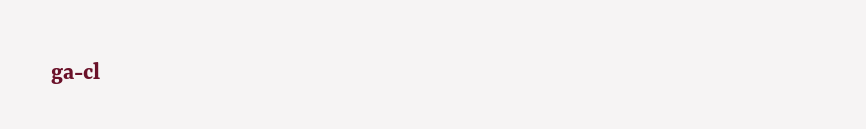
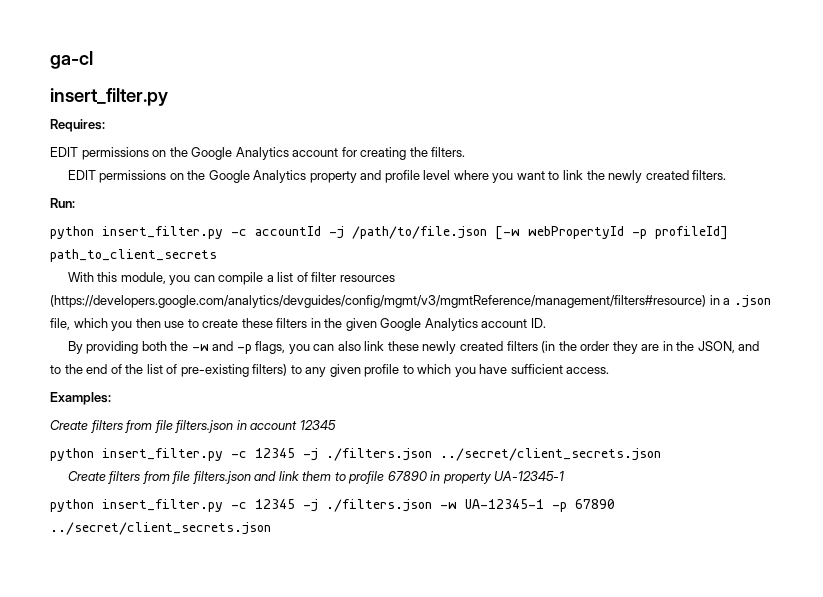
(100, 73) none -> [50,88,168,106] [50,119,105,132] [50,147,466,160] [67,170,727,183] [50,198,75,208] [50,226,728,240] [50,249,217,262] [67,272,395,285] [50,295,771,308] [50,318,546,331] [67,341,760,354] [50,364,610,377] [50,392,111,405] [50,420,336,433] [50,448,661,461] [67,471,565,484] [50,499,615,512] [50,522,271,535] // insert_filter.py // Requires: // EDIT permissions on the Google Analytics account for creating the filters. // EDIT permissions on the Google Analytics property and profile level where you want to link the newly created filters. // Run: // python insert_filter.py -c accountId -j /path/to/file.json [-w webPropertyId -p profileId] path_to_client_secrets // With this module, you can compile a list of filter resources (https://developers.google.com/analytics/devguides/config/mgmt/v3/mgmtReference/management/filters#resource) in a .json file, which you then use to create these filters in the given Google Analytics account ID. // By providing both the -w and -p flags, you can also link these newly created filters (in the order they are in the JSON, and to the end of the list of pre-existing filters) to any given profile to which you have sufficient access. // Examples: // Create filters from file filters.json in account 12345 // python insert_filter.py -c 12345 -j ./filters.json ../secret/client_secrets.json // Create filters from file filters.json and link them to profile 67890 in property UA-12345-1 // python insert_filter.py -c 12345 -j ./filters.json -w UA-12345-1 -p 67890 ../secret/client_secrets.json

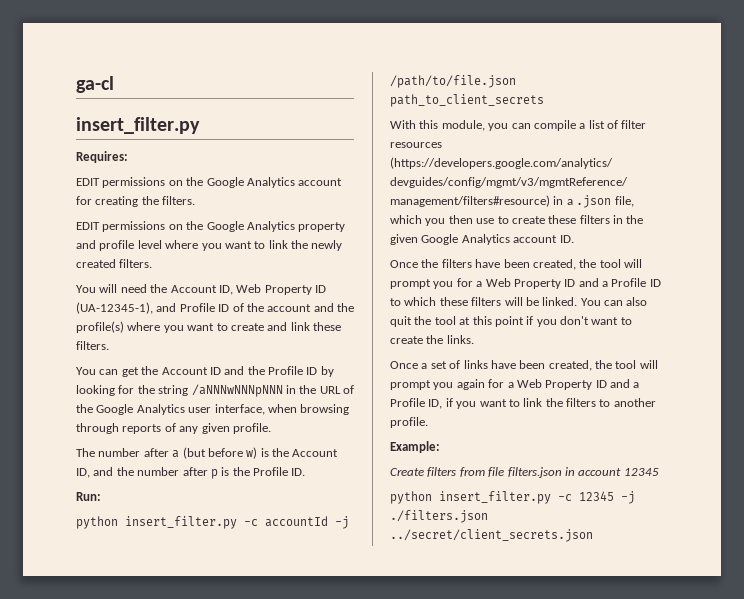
(727, 175) none -> [76,284,326,295] [76,302,354,314] [76,321,341,333] [76,341,109,350] [76,366,334,377] [76,384,354,397] [76,404,350,415] [76,423,271,434] [76,447,339,459] [76,467,306,479] // You will need the Account ID, Web Property ID (UA-12345-1), and Profile ID of the account and the profile(s) where you want to create and link these filters. // You can get the Account ID and the Profile ID by looking for the string /aNNNwNNNpNNN in the URL of the Google Analytics user interface, when browsing through reports of any given profile. // The number after a (but before w) is the Account ID, and the number after p is the Profile ID.
[495,226,728,240] [-w webPropertyId -p profileId] -> (516, 81) none
[67,341,760,354] [50,364,610,377] [50,392,111,405] By providing both the -w and -p flags, you can also link these newly created filters (in the order they are in the JSON, and to the end of the list of pre-existing filters) to any given profile to which you have sufficient access. // Examples: -> [390,259,642,270] [390,278,661,289] [390,297,648,306] [390,316,632,327] [390,335,474,344] [390,360,658,371] [390,379,640,390] [390,398,656,409] [390,417,428,428] [390,441,440,453] Once the filters have been created, the tool will prompt you for a Web Property ID and a Profile ID to which these filters will be linked. You can also quit the tool at this point if you don't want to create the links. // Once a set of links have been created, the tool will prompt you again for a Web Property ID and a Profile ID, if you want to link the filters to another profile. // Example:
[67,471,565,484] [50,499,615,512] [50,522,271,535] // Create filters from file filters.json and link them to profile 67890 in property UA-12345-1 // python insert_filter.py -c 12345 -j ./filters.json -w UA-12345-1 -p 67890 ../secret/client_secrets.json -> (593, 535) none

